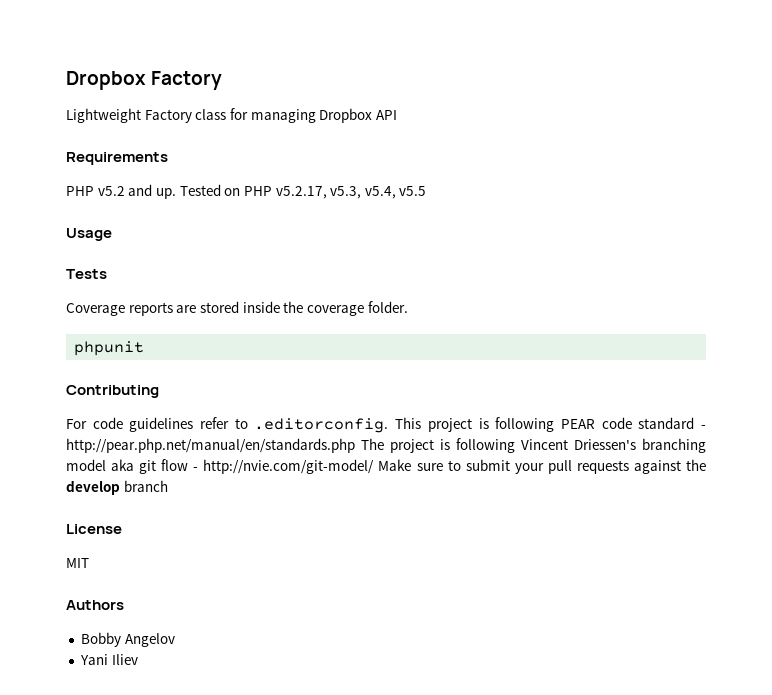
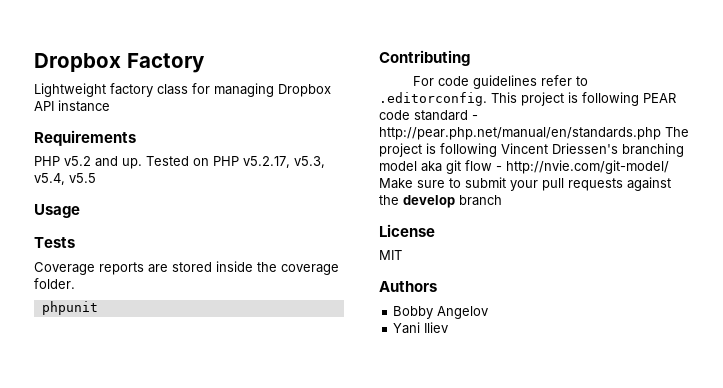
[144,109,192,123] Factory -> [110,83,153,97] factory
(397, 115) none -> [58,100,110,112] instance

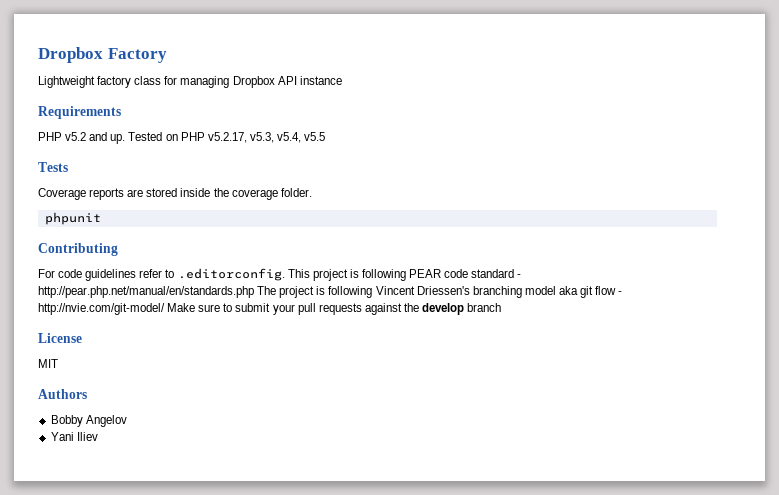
[34,204,80,218] // Usage -> (326, 136) none

